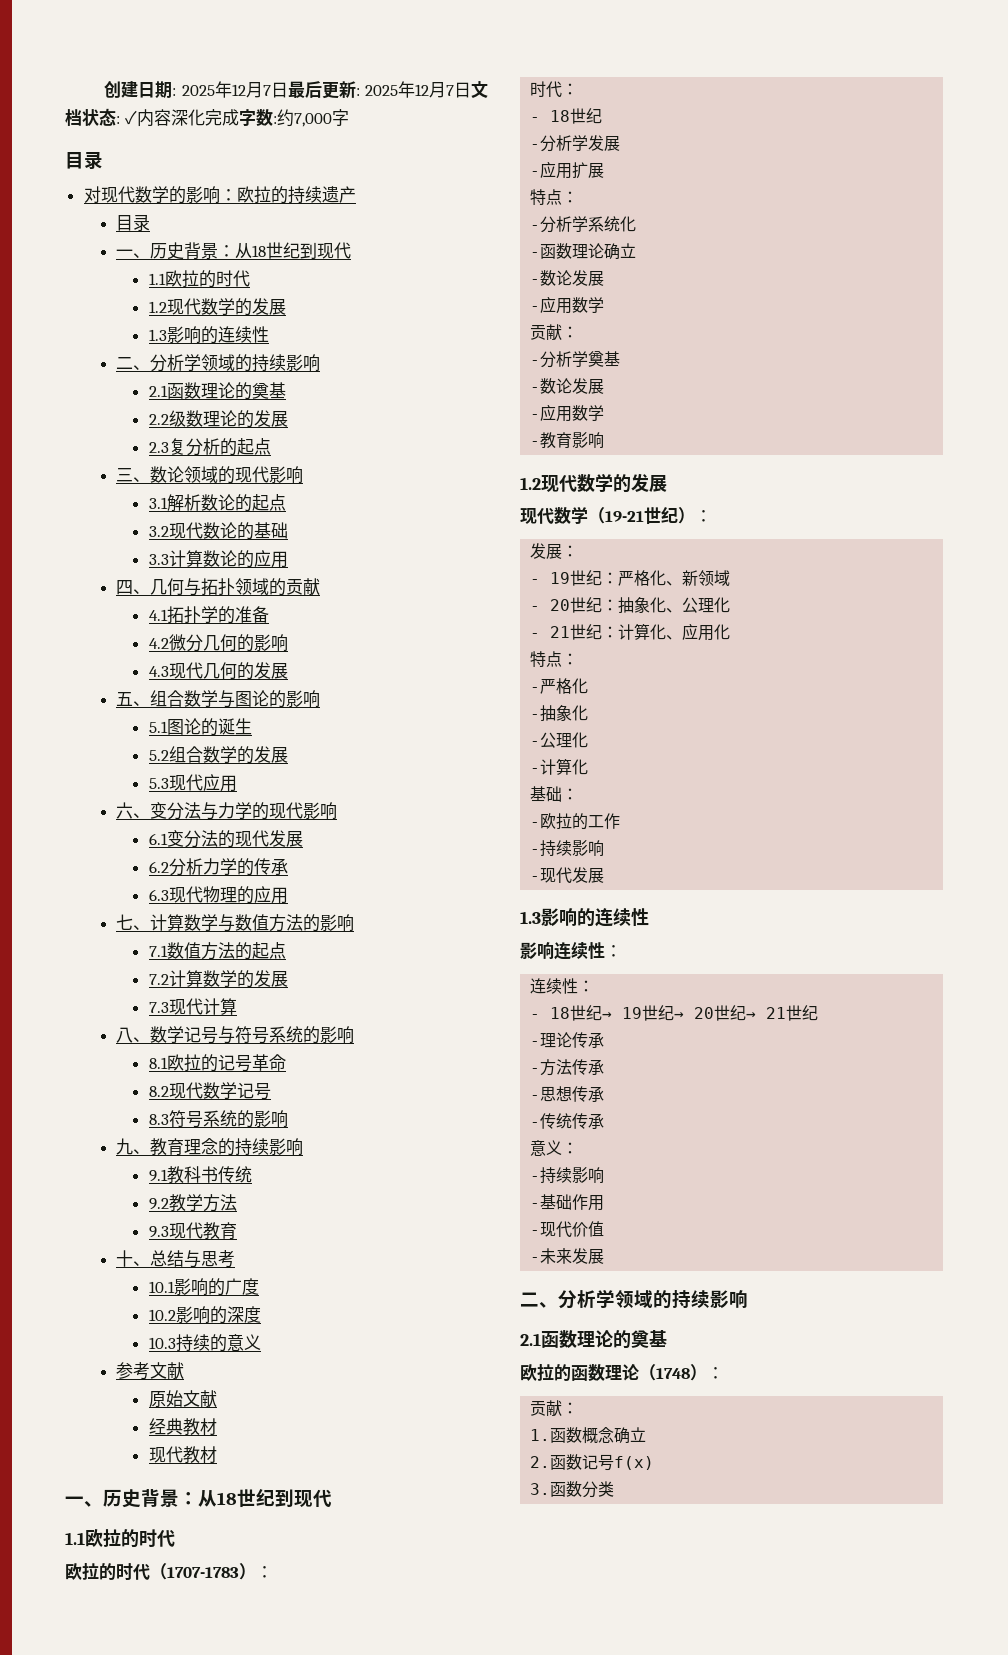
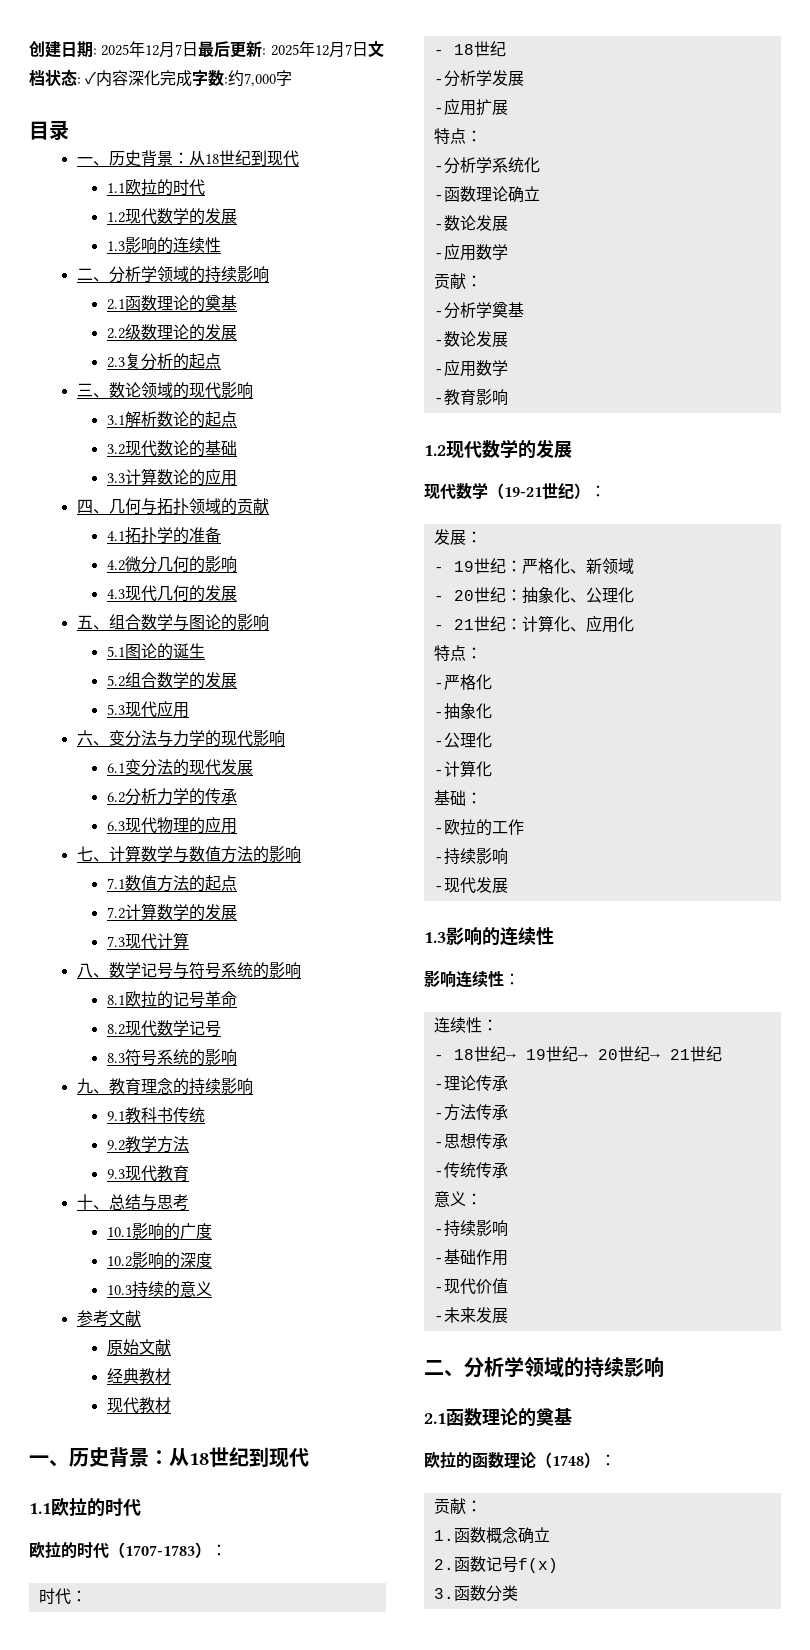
[83,186,356,204] [116,214,151,231] // 对现代数学的影响：欧拉的持续遗产 // 目录 -> (69, 130) none

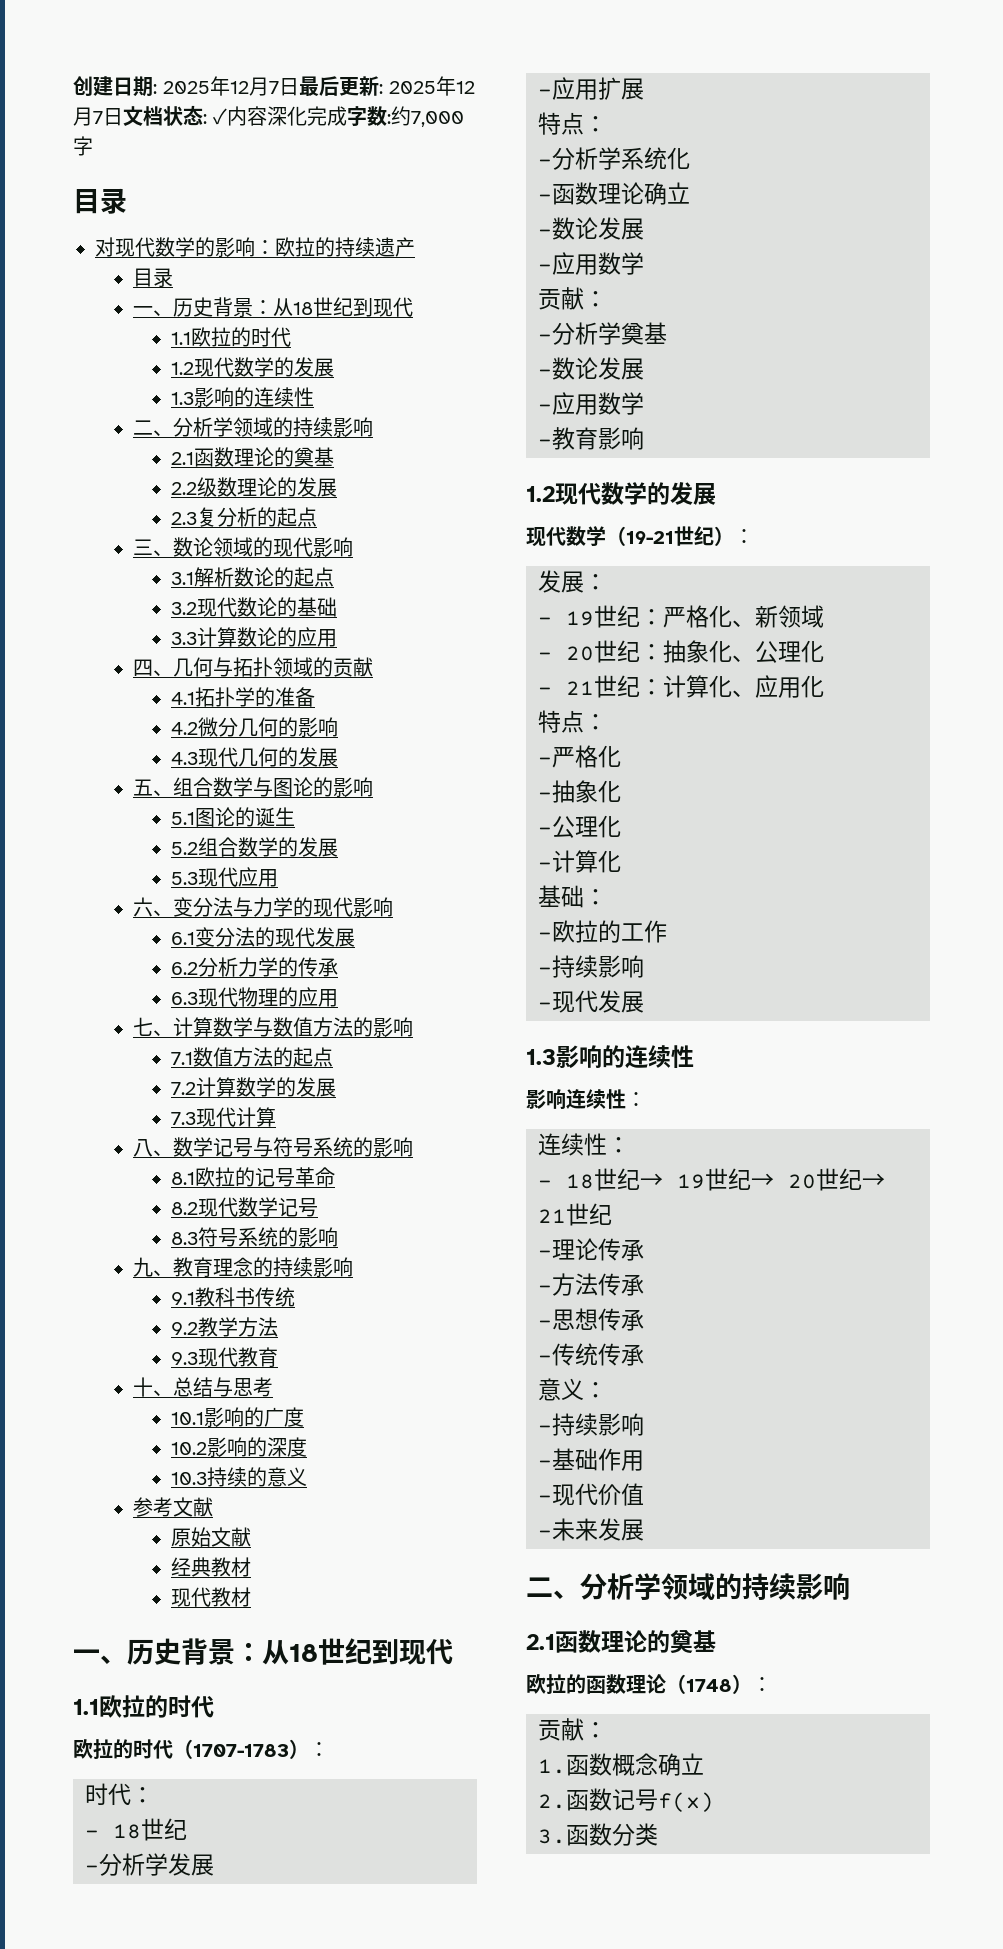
(69, 130) none -> [95,237,415,257] [132,268,173,287] // 对现代数学的影响：欧拉的持续遗产 // 目录

